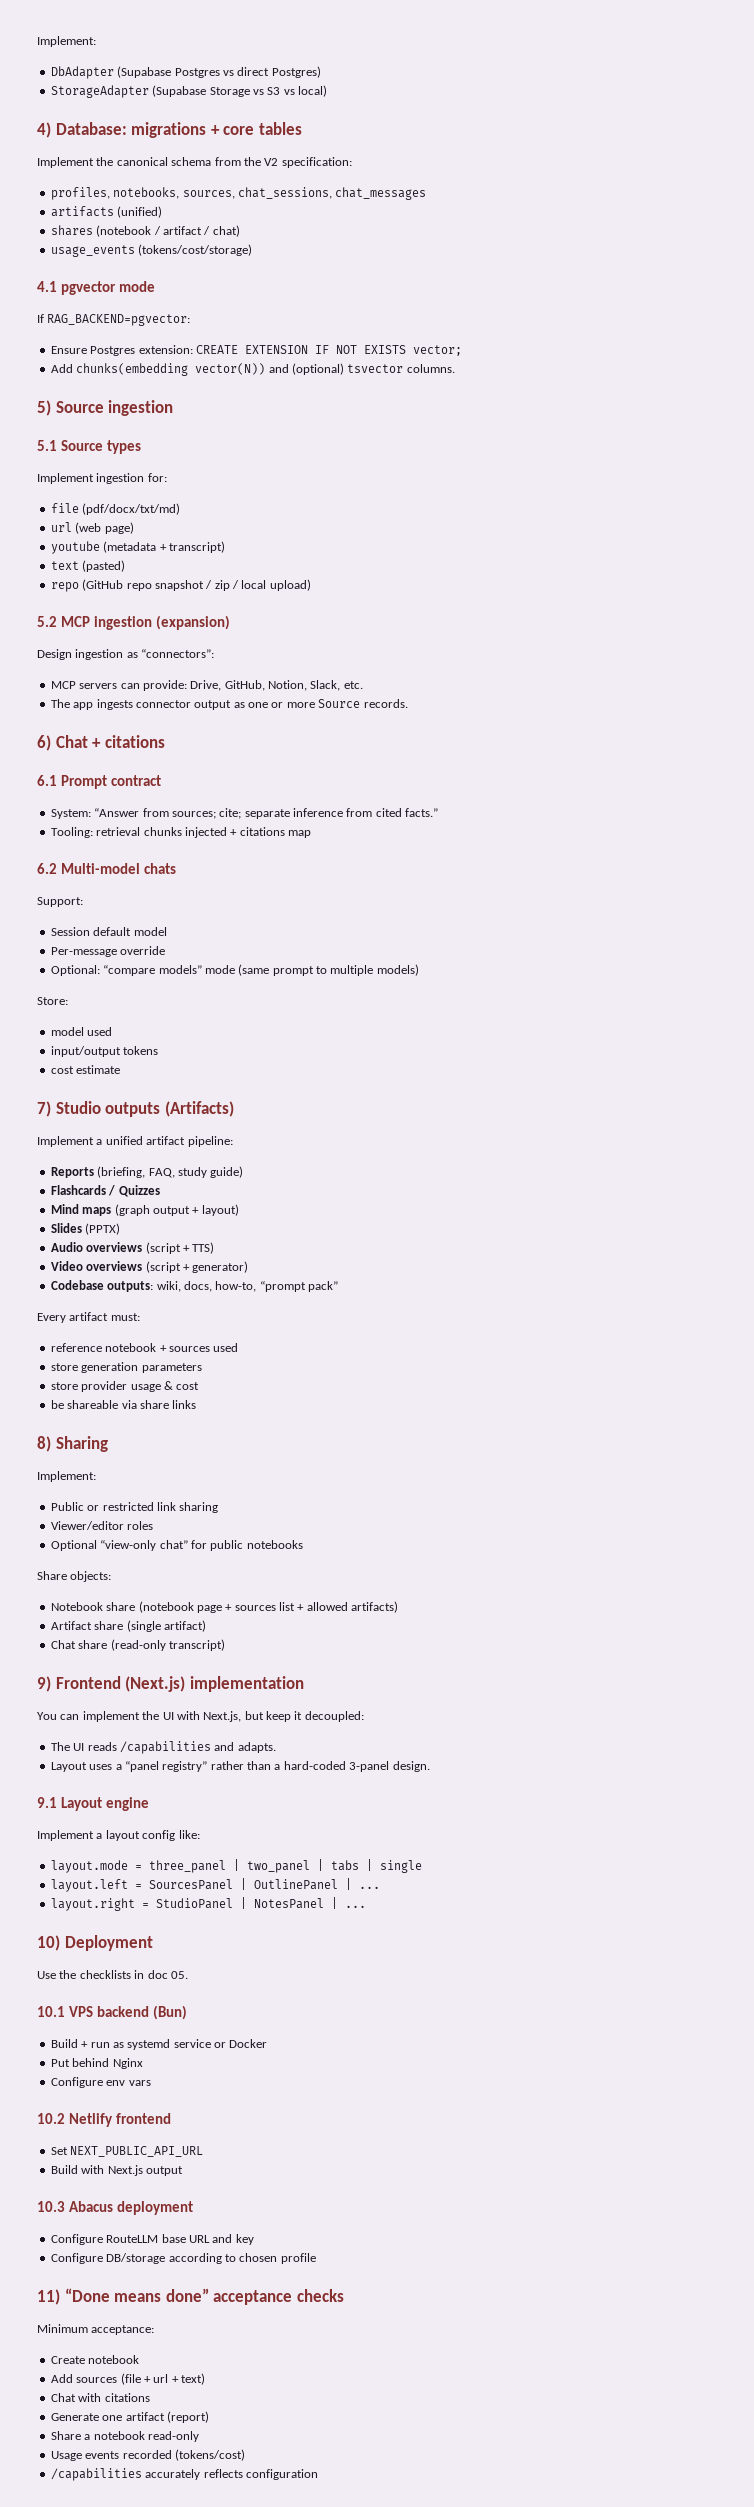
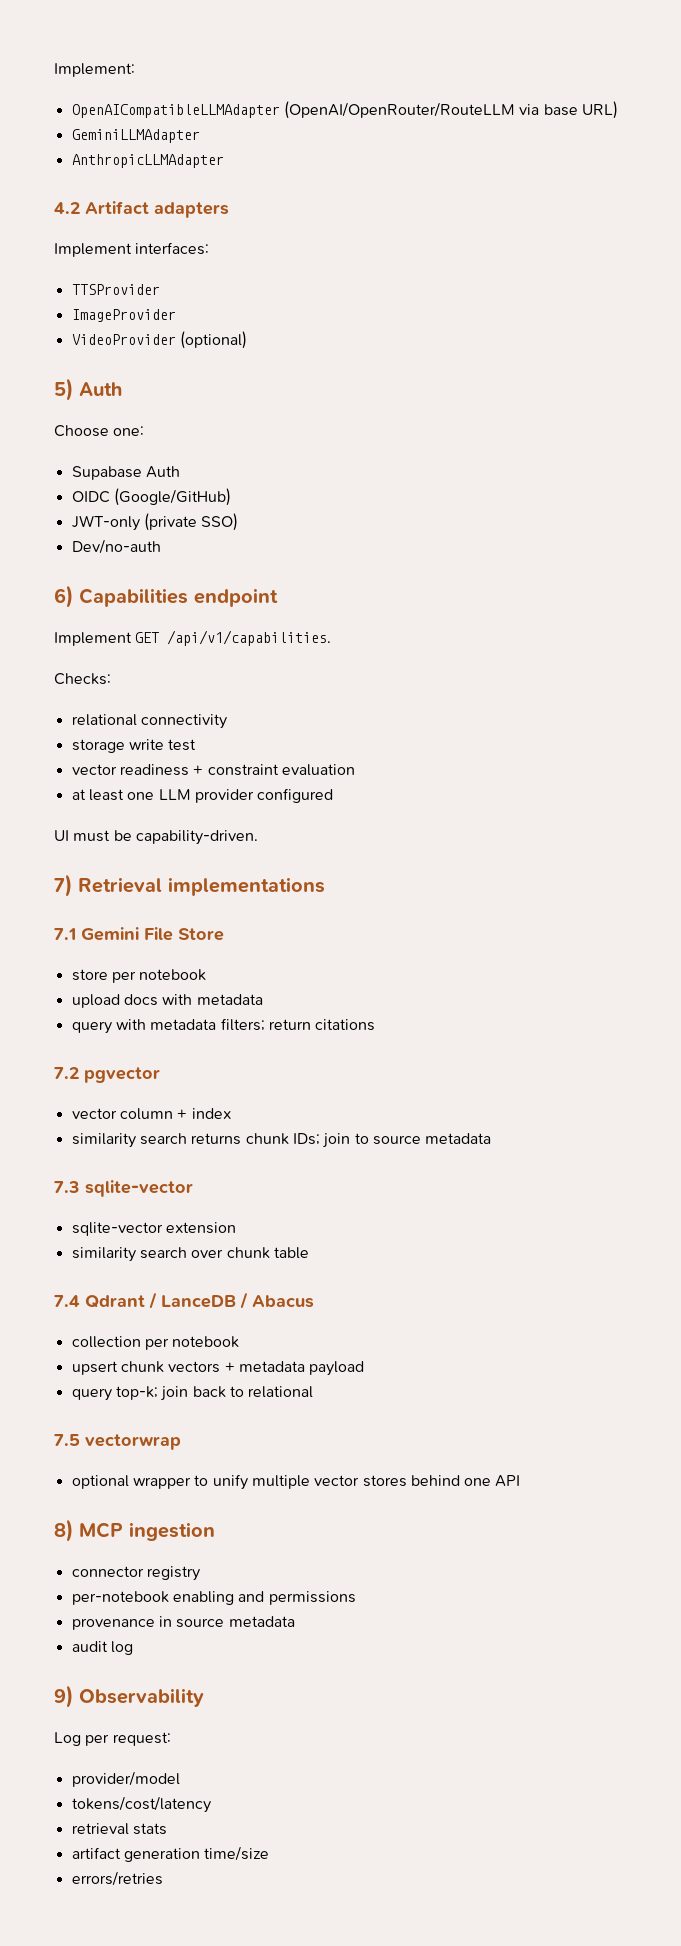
[37,36,96,47] [50,66,321,79] [50,85,327,98] [37,122,302,138] [37,157,352,168] [50,187,427,200] [50,206,163,218] [50,225,240,237] [50,244,253,257] [37,281,155,295] [37,314,191,326] [50,345,462,356] [50,363,289,376] Implement: // DbAdapter (Supabase Postgres vs direct Postgres) // StorageAdapter (Supabase Storage vs S3 vs local) // 4) Database: migrations + core tables // Implement the canonical schema from the V2 specification: // profiles, notebooks, sources, chat_sessions, chat_messages // artifacts (unified) // shares (notebook / artifact / chat) // usage_events (tokens/cost/storage) // 4.1 pgvector mode // If RAG_BACKEND=pgvector: // Ensure Postgres extension: CREATE EXTENSION IF NOT EXISTS vector; // Add chunks(embedding vector(N)) and -> [54,63,135,77] [71,101,618,119] [71,129,200,143] [71,154,224,168] [54,201,229,218] [54,242,210,257] [71,284,160,295] [71,309,176,322] [71,334,176,345] Implement: // OpenAICompatibleLLMAdapter (OpenAI/OpenRouter/RouteLLM via base URL) // GeminiLLMAdapter // AnthropicLLMAdapter // 4.2 Artifact adapters // Implement interfaces: // TTSProvider // ImageProvider // VideoProvider
[347,364,455,373] tsvector columns. -> (247, 340) none
[55,400,174,416] [37,440,141,454] [37,473,167,484] [50,503,181,515] [50,522,134,534] [50,541,225,554] [50,560,126,572] [50,579,311,592] [37,615,230,630] [37,649,215,660] [50,680,363,691] [50,699,408,710] [37,735,165,751] [37,775,161,789] [50,808,439,819] [50,827,311,838] [37,863,176,874] [37,897,83,907] [50,927,167,936] [50,946,166,957] [50,964,419,976] [37,997,68,1005] [50,1027,113,1036] [50,1046,159,1057] [50,1065,121,1074] [37,1101,234,1117] [37,1136,233,1147] [50,1166,244,1178] [50,1185,160,1197] [50,1204,239,1216] [50,1223,121,1235] [50,1242,215,1254] [50,1261,249,1273] [50,1280,338,1292] [37,1312,140,1323] [50,1343,239,1352] [50,1362,202,1373] [50,1381,200,1392] [50,1400,197,1409] [37,1436,108,1452] [37,1471,96,1482] [50,1502,219,1513] [50,1521,154,1530] [50,1540,303,1551] [37,1571,112,1582] [50,1601,399,1613] [50,1620,206,1632] [50,1639,225,1651] [37,1676,304,1692] [37,1711,364,1722] [50,1741,276,1754] [50,1761,430,1772] [37,1797,149,1811] [37,1830,200,1841] [50,1859,422,1873] [50,1878,380,1892] [50,1897,366,1911] [37,1935,153,1951] [37,1970,188,1979] [37,2005,187,2020] [50,2039,268,2050] [50,2058,143,2069] [50,2077,151,2088] [37,2113,171,2127] [50,2146,204,2157] [50,2165,183,2176] [37,2201,193,2215] [50,2234,254,2245] [50,2253,316,2264] [37,2288,344,2305] [37,2324,155,2335] [50,2355,140,2364] [50,2373,205,2385] [50,2393,150,2402] [50,2411,209,2423] [50,2431,199,2442] [50,2449,245,2461] [50,2468,318,2481] Source ingestion // 5.1 Source types // Implement ingestion for: // file (pdf/docx/txt/md) // url (web page) // youtube (metadata + transcript) // text (pasted) // repo (GitHub repo snapshot / zip / local upload) // 5.2 MCP ingestion (expansion) // Design ingestion as “connectors”: // MCP servers can provide: Drive, GitHub, Notion, Slack, etc. // The app ingests connector output as one or more Source records. // 6) Chat + citations // 6.1 Prompt contract // System: “Answer from sources; cite; separate inference from cited facts.” // Tooling: retrieval chunks injected + citations map // 6.2 Multi-model chats // Support: // Session default model // Per-message override // Optional: “compare models” mode (same prompt to multiple models) // Store: // model used // input/output tokens // cost estimate // 7) Studio outputs (Artifacts) // Implement a unified artifact pipeline: // Reports (briefing, FAQ, study guide) // Flashcards / Quizzes // Mind maps (graph output + layout) // Slides (PPTX) // Audio overviews (script + TTS) // Video overviews (script + generator) // Codebase outputs: wiki, docs, how-to, “prompt pack” // Every artifact must: // reference notebook + sources used // store generation parameters // store provider usage & cost // be shareable via share links // 8) Sharing // Implement: // Public or restricted link sharing // Viewer/editor roles // Optional “view-only chat” for public notebooks // Share objects: // Notebook share (notebook page + sources list + allowed artifacts) // Artifact share (single artifact) // Chat share (read-only transcript) // 9) Frontend (Next.js) implementation // You can implement the UI with Next.js, but keep it decoupled: // The UI reads /capabilities and adapts. // Layout uses a “panel registry” rather than a hard-coded 3-panel design. // 9.1 Layout engine // Implement a layout config like: // layout.mode = three_panel | two_panel | tabs | single // layout.left = SourcesPanel | OutlinePanel | ... // layout.right = StudioPanel | NotesPanel | ... // 10) Deployment // Use the checklists in doc 05. // 10.1 VPS backend (Bun) // Build + run as systemd service or Docker // Put behind Nginx // Configure env vars // 10.2 Netlify frontend // Set NEXT_PUBLIC_API_URL // Build with Next.js output // 10.3 Abacus deployment // Configure RouteLLM base URL and key // Configure DB/storage according to chosen profile // 11) “Done means done” acceptance checks // Minimum acceptance: // Create notebook // Add sources (file + url + text) // Chat with citations // Generate one artifact (report) // Share a notebook read-only // Usage events recorded (tokens/cost) // /capabilities accurately reflects configuration -> [79,382,122,396] [54,425,145,437] [71,466,180,480] [71,488,231,506] [71,513,239,531] [71,539,161,554] [54,585,278,608] [54,630,332,646] [54,673,111,685] [71,714,227,729] [71,739,197,753] [71,764,355,776] [71,788,334,803] [54,830,258,845] [54,874,325,897] [54,927,224,941] [71,969,207,983] [71,994,263,1008] [71,1018,376,1034] [54,1067,160,1083] [71,1108,231,1120] [71,1133,492,1148] [54,1180,193,1197] [71,1222,236,1236] [71,1247,309,1262] [54,1292,314,1309] [71,1336,240,1350] [71,1361,365,1376] [71,1386,314,1401] [54,1434,181,1450] [71,1474,521,1490] [54,1519,215,1542] [71,1566,200,1581] [71,1591,356,1605] [71,1616,295,1630] [71,1641,133,1655] [54,1685,204,1708] [54,1732,171,1746] [71,1771,180,1787] [71,1796,211,1813] [71,1823,167,1835] [71,1846,270,1862] [71,1871,163,1886] Auth // Choose one: // Supabase Auth // OIDC (Google/GitHub) // JWT-only (private SSO) // Dev/no-auth // 6) Capabilities endpoint // Implement GET /api/v1/capabilities. // Checks: // relational connectivity // storage write test // vector readiness + constraint evaluation // at least one LLM provider configured // UI must be capability-driven. // 7) Retrieval implementations // 7.1 Gemini File Store // store per notebook // upload docs with metadata // query with metadata filters; return citations // 7.2 pgvector // vector column + index // similarity search returns chunk IDs; join to source metadata // 7.3 sqlite-vector // sqlite-vector extension // similarity search over chunk table // 7.4 Qdrant / LanceDB / Abacus // collection per notebook // upsert chunk vectors + metadata payload // query top-k; join back to relational // 7.5 vectorwrap // optional wrapper to unify multiple vector stores behind one API // 8) MCP ingestion // connector registry // per-notebook enabling and permissions // provenance in source metadata // audit log // 9) Observability // Log per request: // provider/model // tokens/cost/latency // retrieval stats // artifact generation time/size // errors/retries

